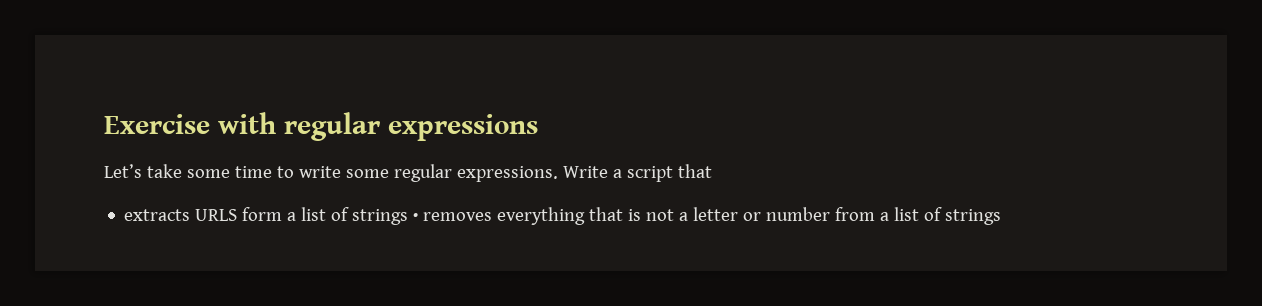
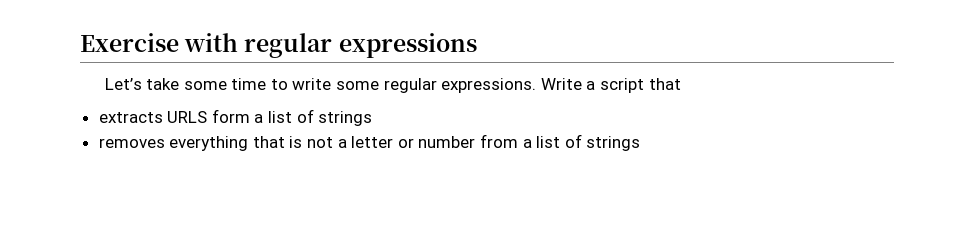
[413,213,419,221] • -> (373, 118) //

